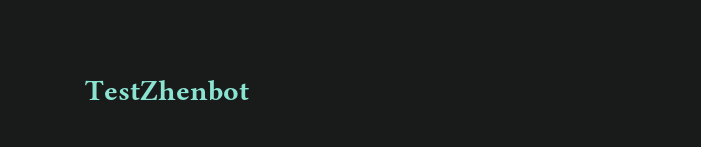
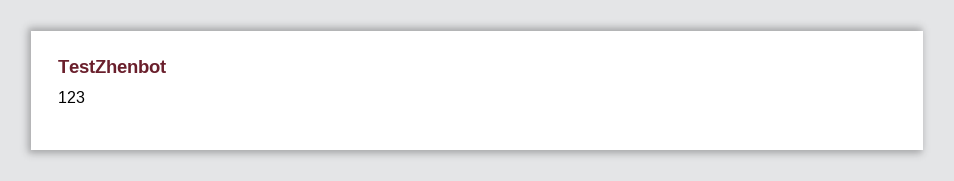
(249, 90) none -> [58,91,85,103] // 123

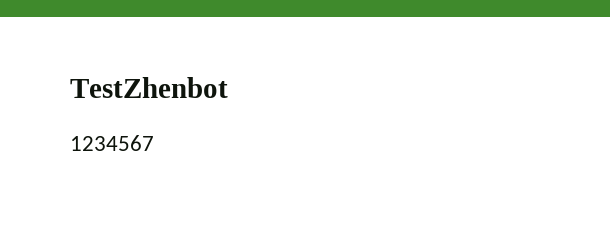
[58,91,85,103] 123 -> [70,135,154,151] 1234567

